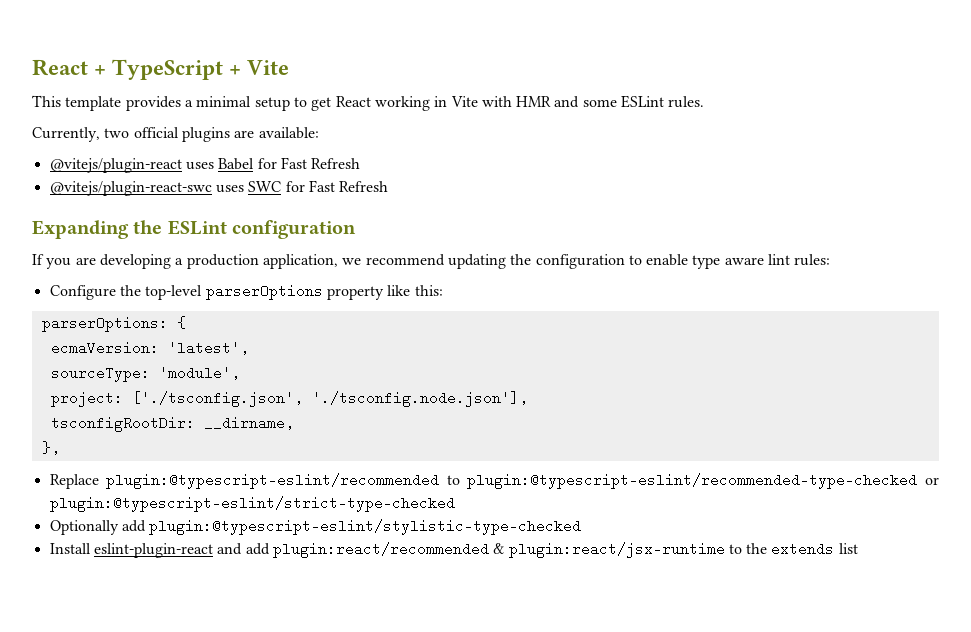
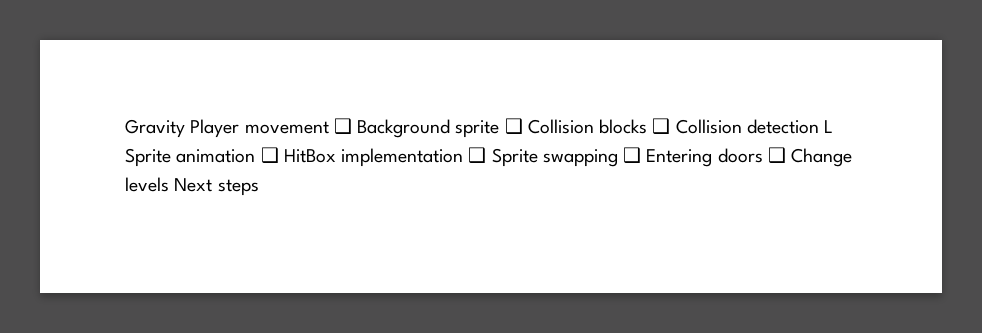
[32,59,290,80] [32,95,705,111] [32,127,319,142] [49,157,361,173] [49,180,389,196] [32,220,357,239] [32,254,831,269] [49,284,443,300] [41,316,186,332] [50,341,249,355] [50,366,240,382] [50,391,528,407] [50,416,294,432] [41,441,60,455] [49,473,940,489] [49,496,455,512] [49,519,582,535] [49,542,858,558] React + TypeScript + Vite // This template provides a minimal setup to get React working in Vite with HMR and some ESLint rules. // Currently, two official plugins are available: // @vitejs/plugin-react uses Babel for Fast Refresh // @vitejs/plugin-react-swc uses SWC for Fast Refresh // Expanding the ESLint configuration // If you are developing a production application, we recommend updating the configuration to enable type aware lint rules: // Configure the top-level parserOptions property like this: // parserOptions: { // ecmaVersion: 'latest', // sourceType: 'module', // project: ['./tsconfig.json', './tsconfig.node.json'], // tsconfigRootDir: __dirname, // }, // Replace plugin:@typescript-eslint/recommended to plugin:@typescript-eslint/recommended-type-checked or plugin:@typescript-eslint/strict-type-checked // Optionally add plugin:@typescript-eslint/stylistic-type-checked // Install eslint-plugin-react and add plugin:react/recommended & plugin:react/jsx-runtime to the extends list -> [125,118,834,138] [125,147,853,167] [125,177,259,196] Gravity Player movement ❑ Background sprite ❑ Collision blocks ❑ Collision detection L Sprite animation ❑ HitBox implementation ❑ Sprite swapping ❑ Entering doors ❑ Change levels Next steps

